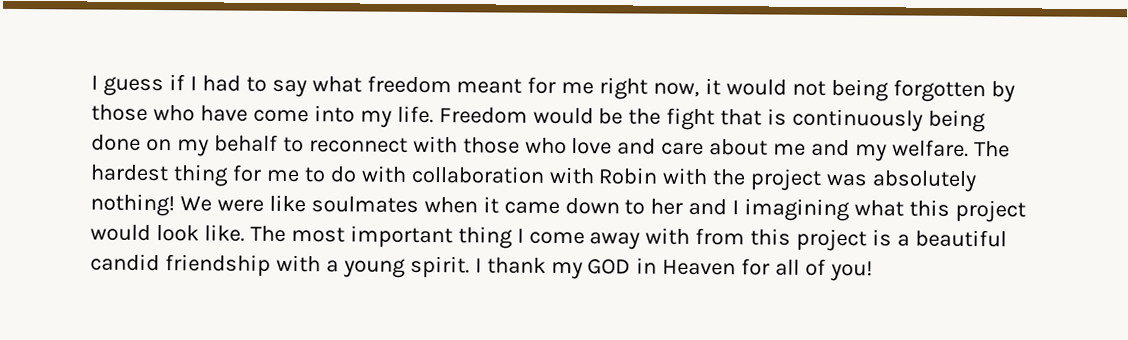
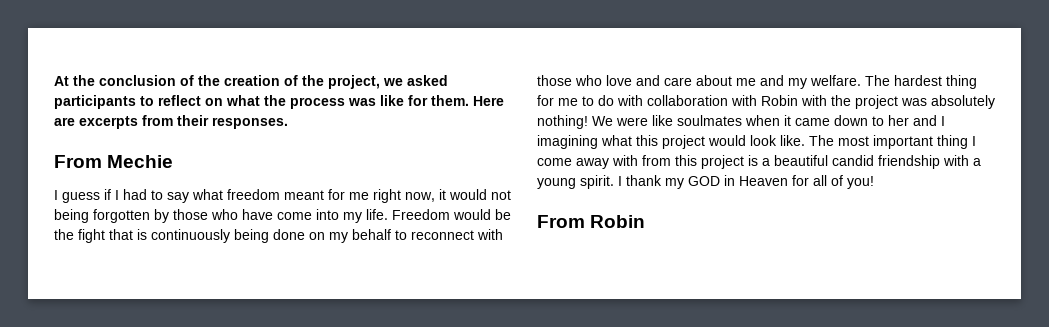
(91, 82) none -> [54,75,448,89] [54,95,504,109] [54,115,288,129] [54,155,174,168] At the conclusion of the creation of the project, we asked participants to reflect on what the process was like for them. Here are excerpts from their responses. // From Mechie //
(874, 271) none -> [537,215,646,228] // From Robin

